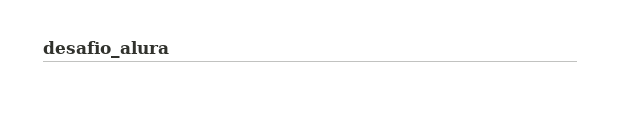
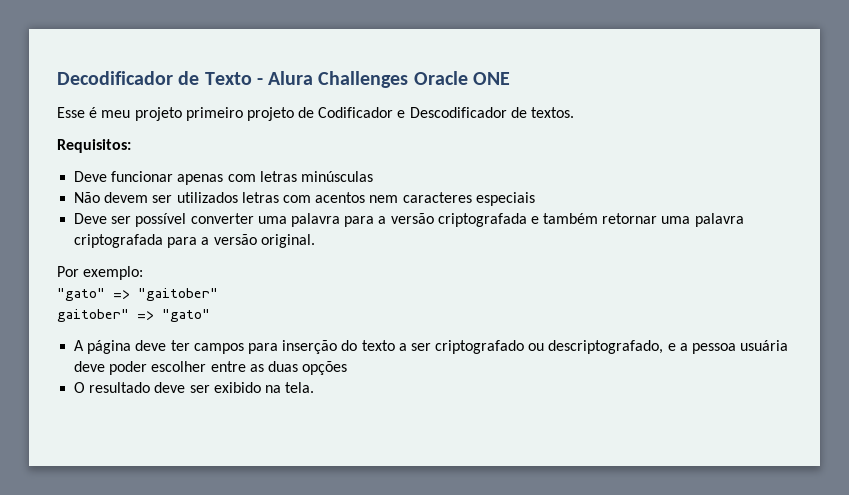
[43,41,169,58] desafio_alura -> [57,71,510,88] [57,107,575,121] [57,139,131,153] [74,171,373,185] [74,192,535,206] [74,213,744,227] [74,234,315,248] [57,266,144,280] [57,288,218,301] [57,309,210,322] [74,340,789,354] [74,361,348,375] [74,382,315,393] Decodificador de Texto - Alura Challenges Oracle ONE // Esse é meu projeto primeiro projeto de Codificador e Descodificador de textos. // Requisitos: // Deve funcionar apenas com letras minúsculas // Não devem ser utilizados letras com acentos nem caracteres especiais // Deve ser possível converter uma palavra para a versão criptografada e também retornar uma palavra criptografada para a versão original. // Por exemplo: // "gato" => "gaitober" // gaitober" => "gato" // A página deve ter campos para inserção do texto a ser criptografado ou descriptografado, e a pessoa usuária deve poder escolher entre as duas opções // O resultado deve ser exibido na tela.

